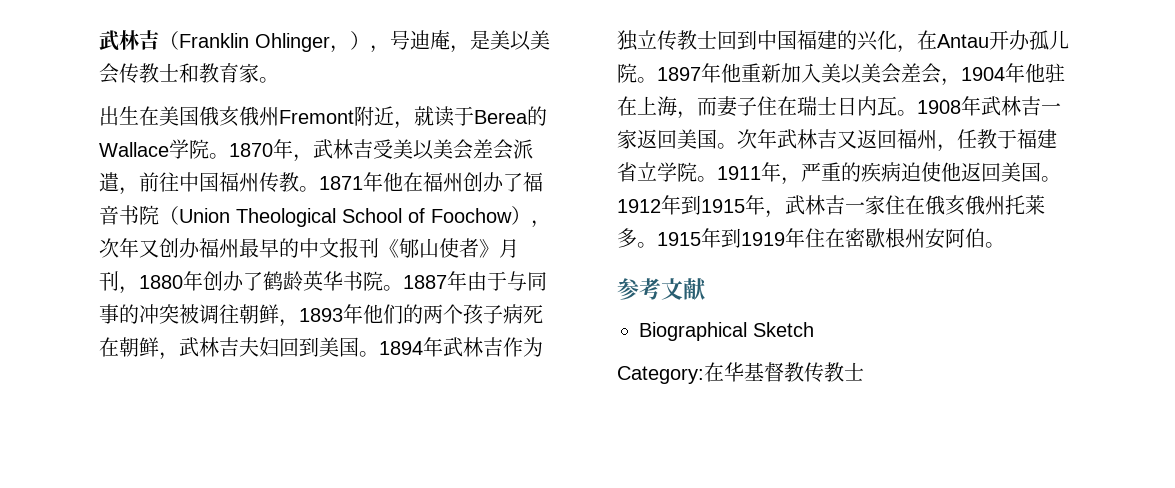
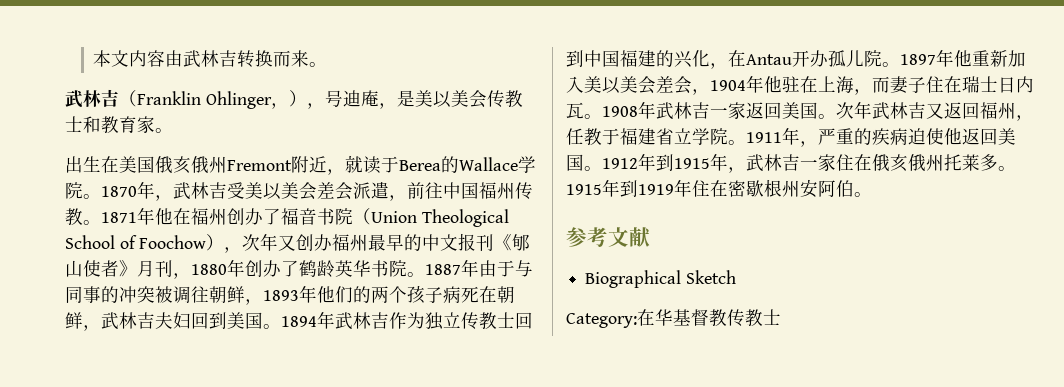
(99, 40) none -> [93,50,328,68] 本文内容由武林吉转换而来。 //

